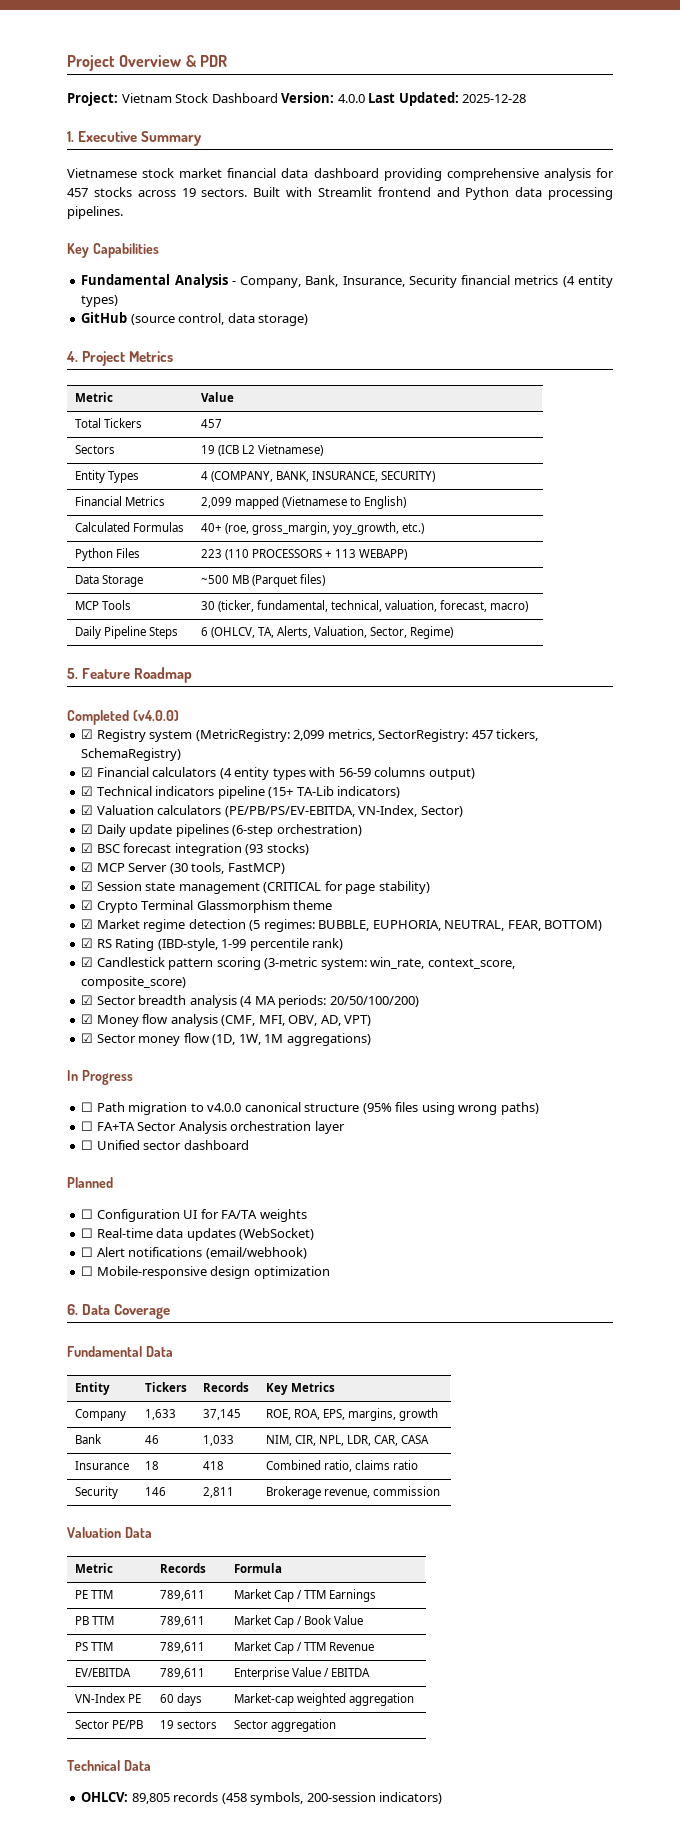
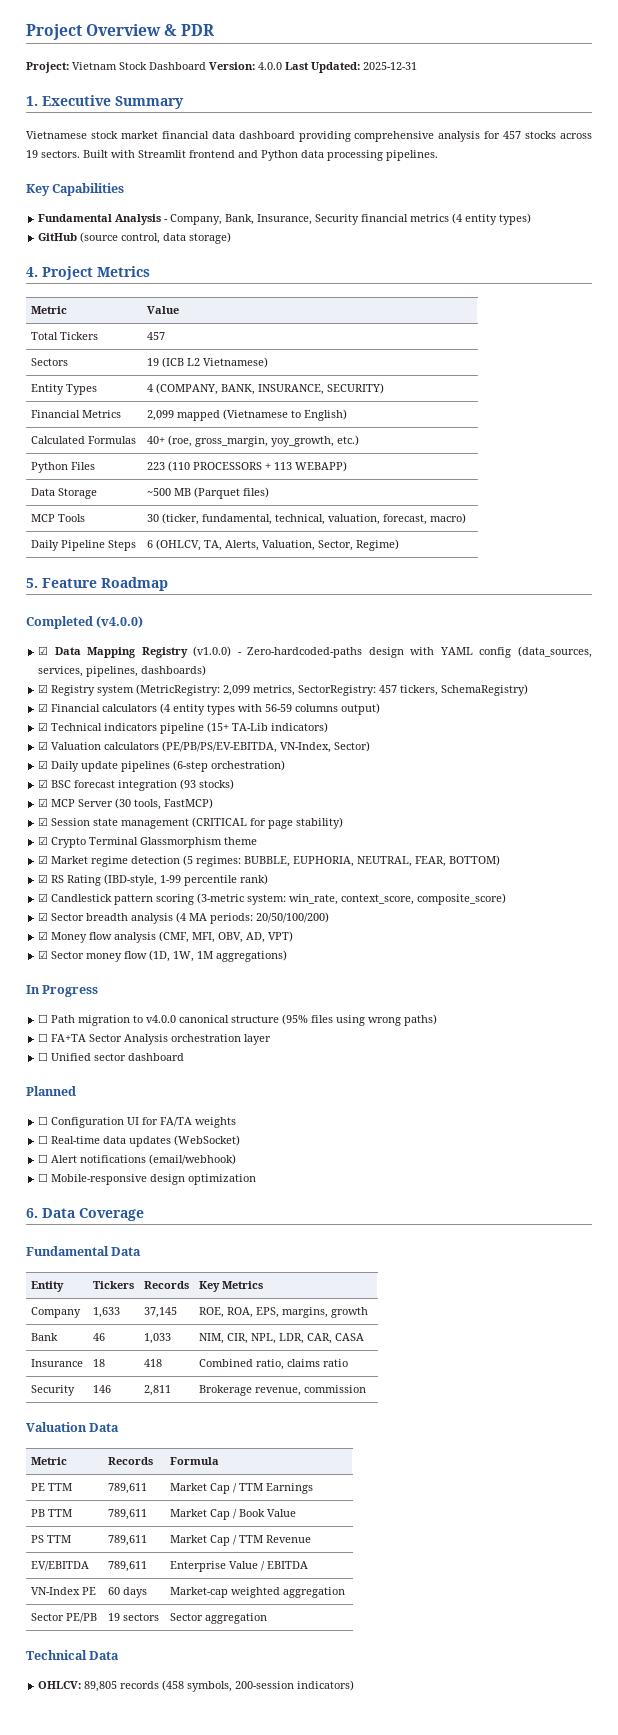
[462,94,527,103] 2025-12-28 -> [363,62,417,70] 2025-12-31
(179, 715) none -> [38,646,592,658] [38,665,207,677] // ☑ Data Mapping Registry (v1.0.0) - Zero-hardcoded-paths design with YAML config (data_sources, services, pipelines, dashboards)

